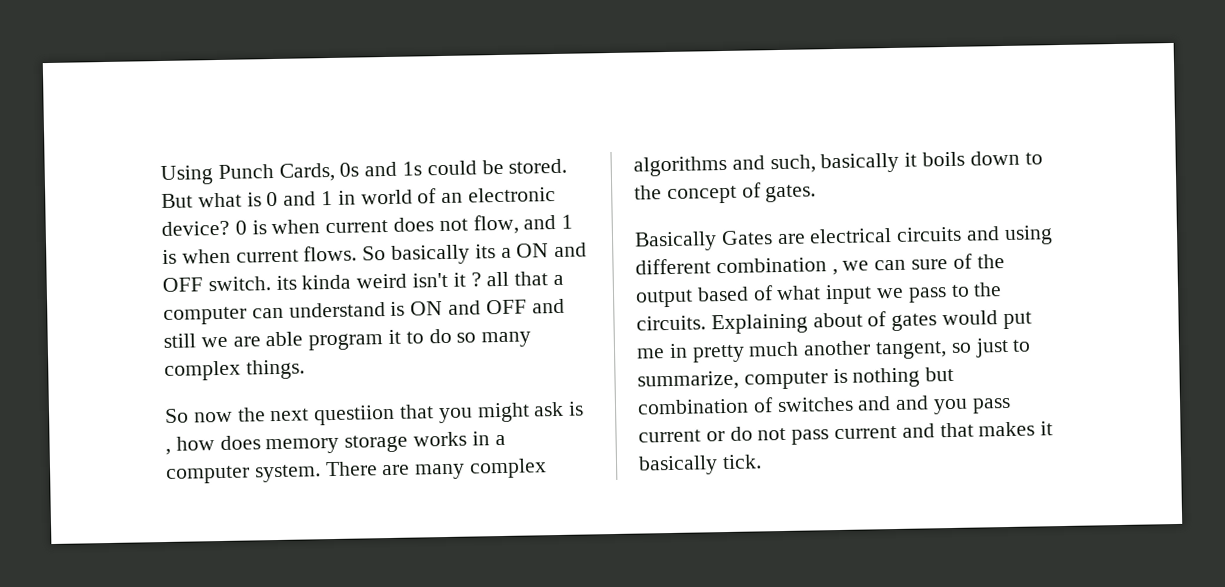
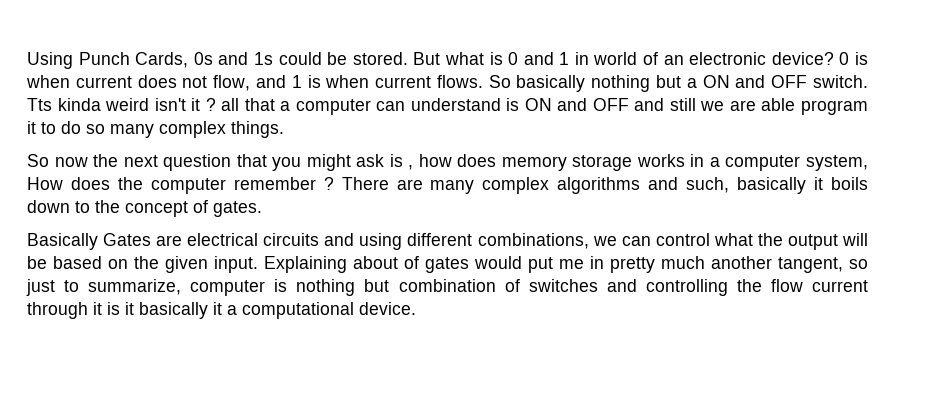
[474,244,496,259] its -> [591,75,682,92] nothing but
[275,275,297,290] its -> [27,98,52,111] Tts
[313,404,396,426] questiion -> [163,154,232,171] question
[254,464,321,483] system. -> [805,155,868,171] [27,177,334,194] system, How does the computer remember ?
[715,253,1005,276] [635,282,1003,308] [636,315,706,331] combination , we can sure of the output based of what input we pass to the circuits. -> [477,233,869,250] [27,256,258,273] combinations, we can control what the output will be based on the given input.
[895,395,1011,415] [638,421,1054,445] [638,454,762,476] and you pass current or do not pass current and that makes it basically tick. -> [645,279,868,296] [27,302,416,319] controlling the flow current through it is it basically it a computational device.

